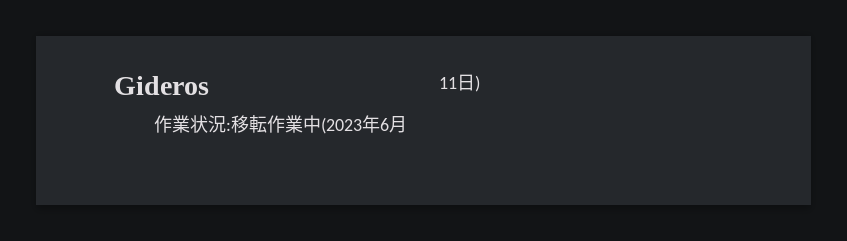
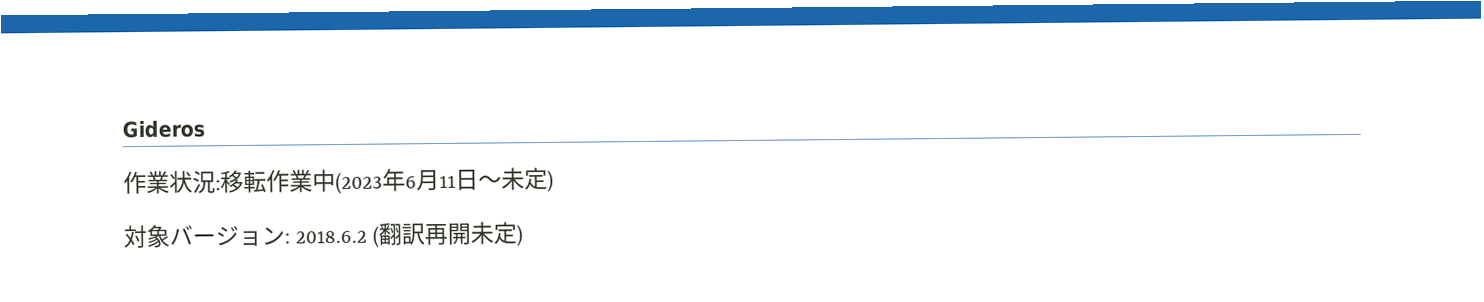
[475,75,480,92] ) -> [478,166,554,192] [123,221,524,249] 〜未定) // 対象バージョン: 2018.6.2 (翻訳再開未定)

